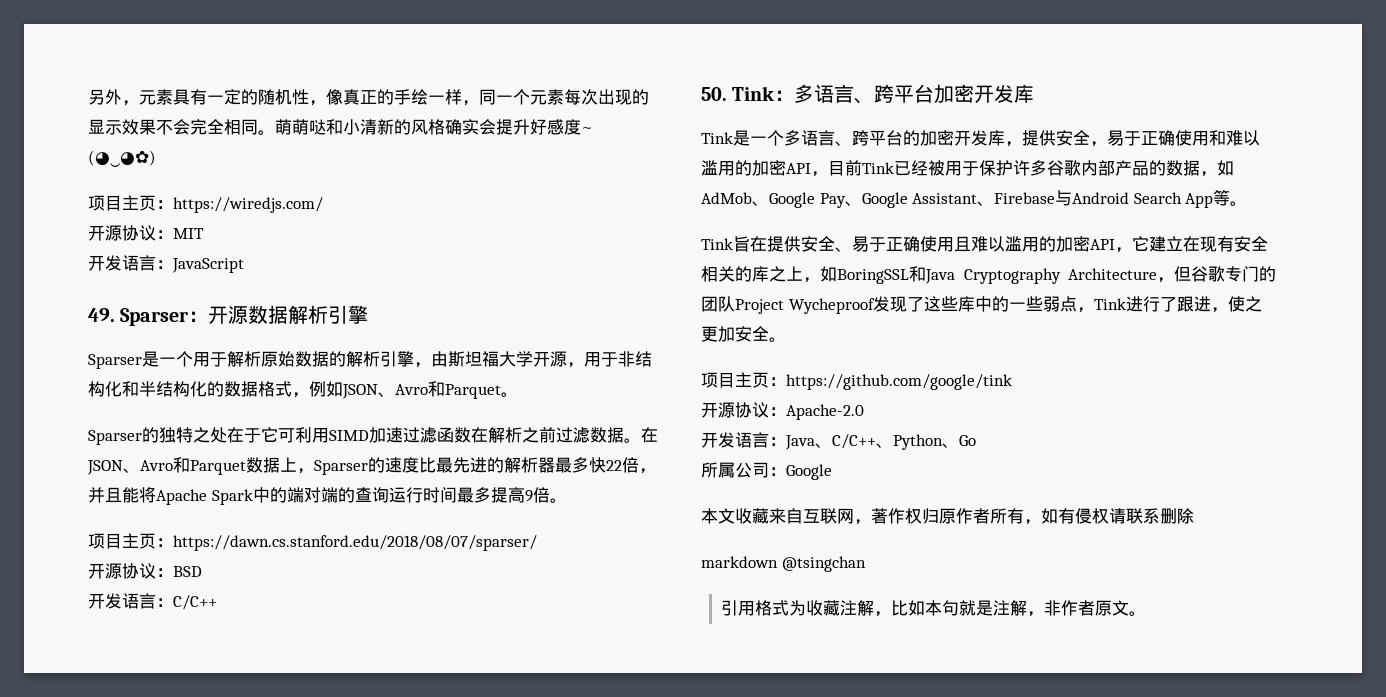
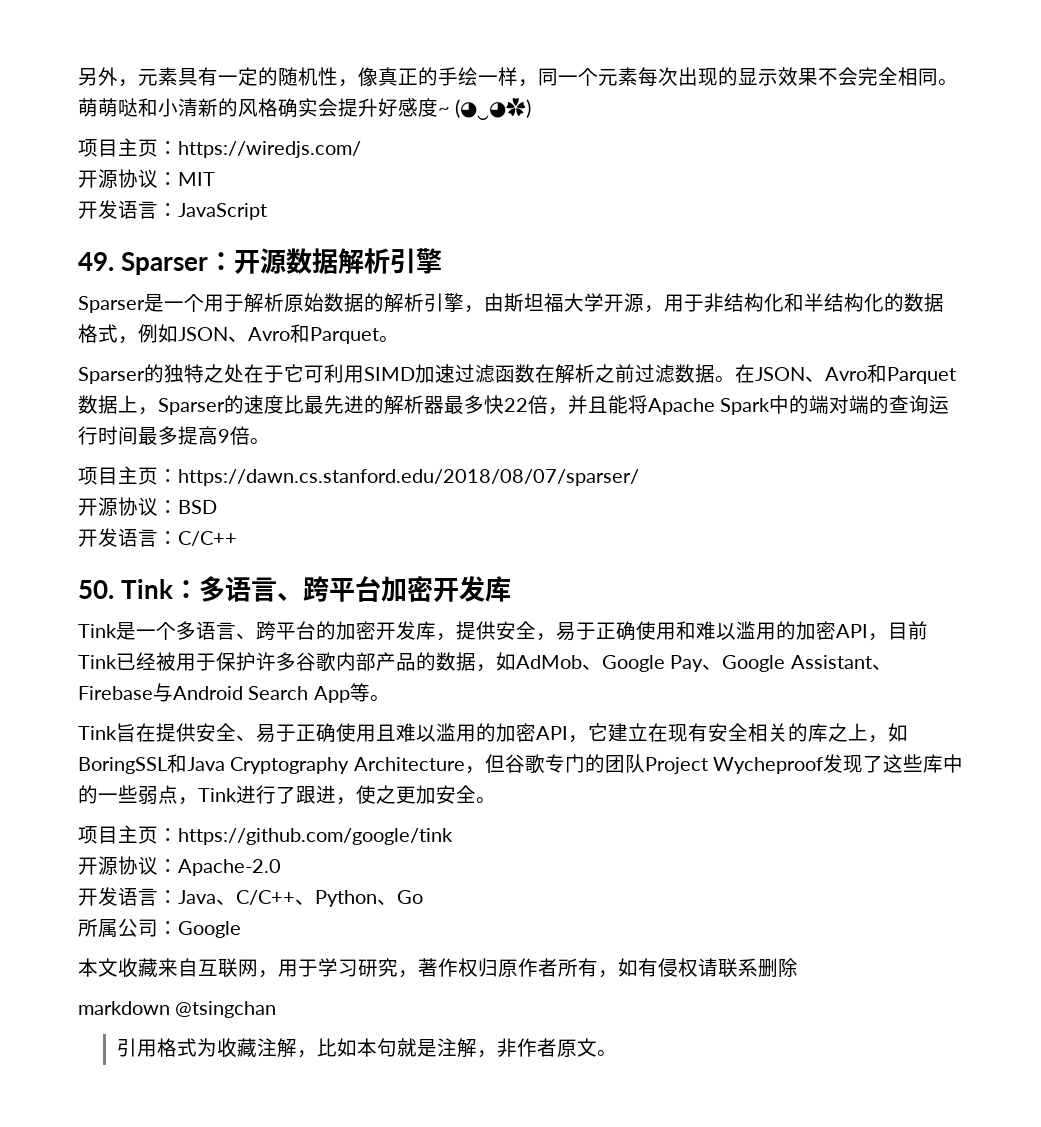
(871, 522) none -> [278,958,418,978] 用于学习研究，

